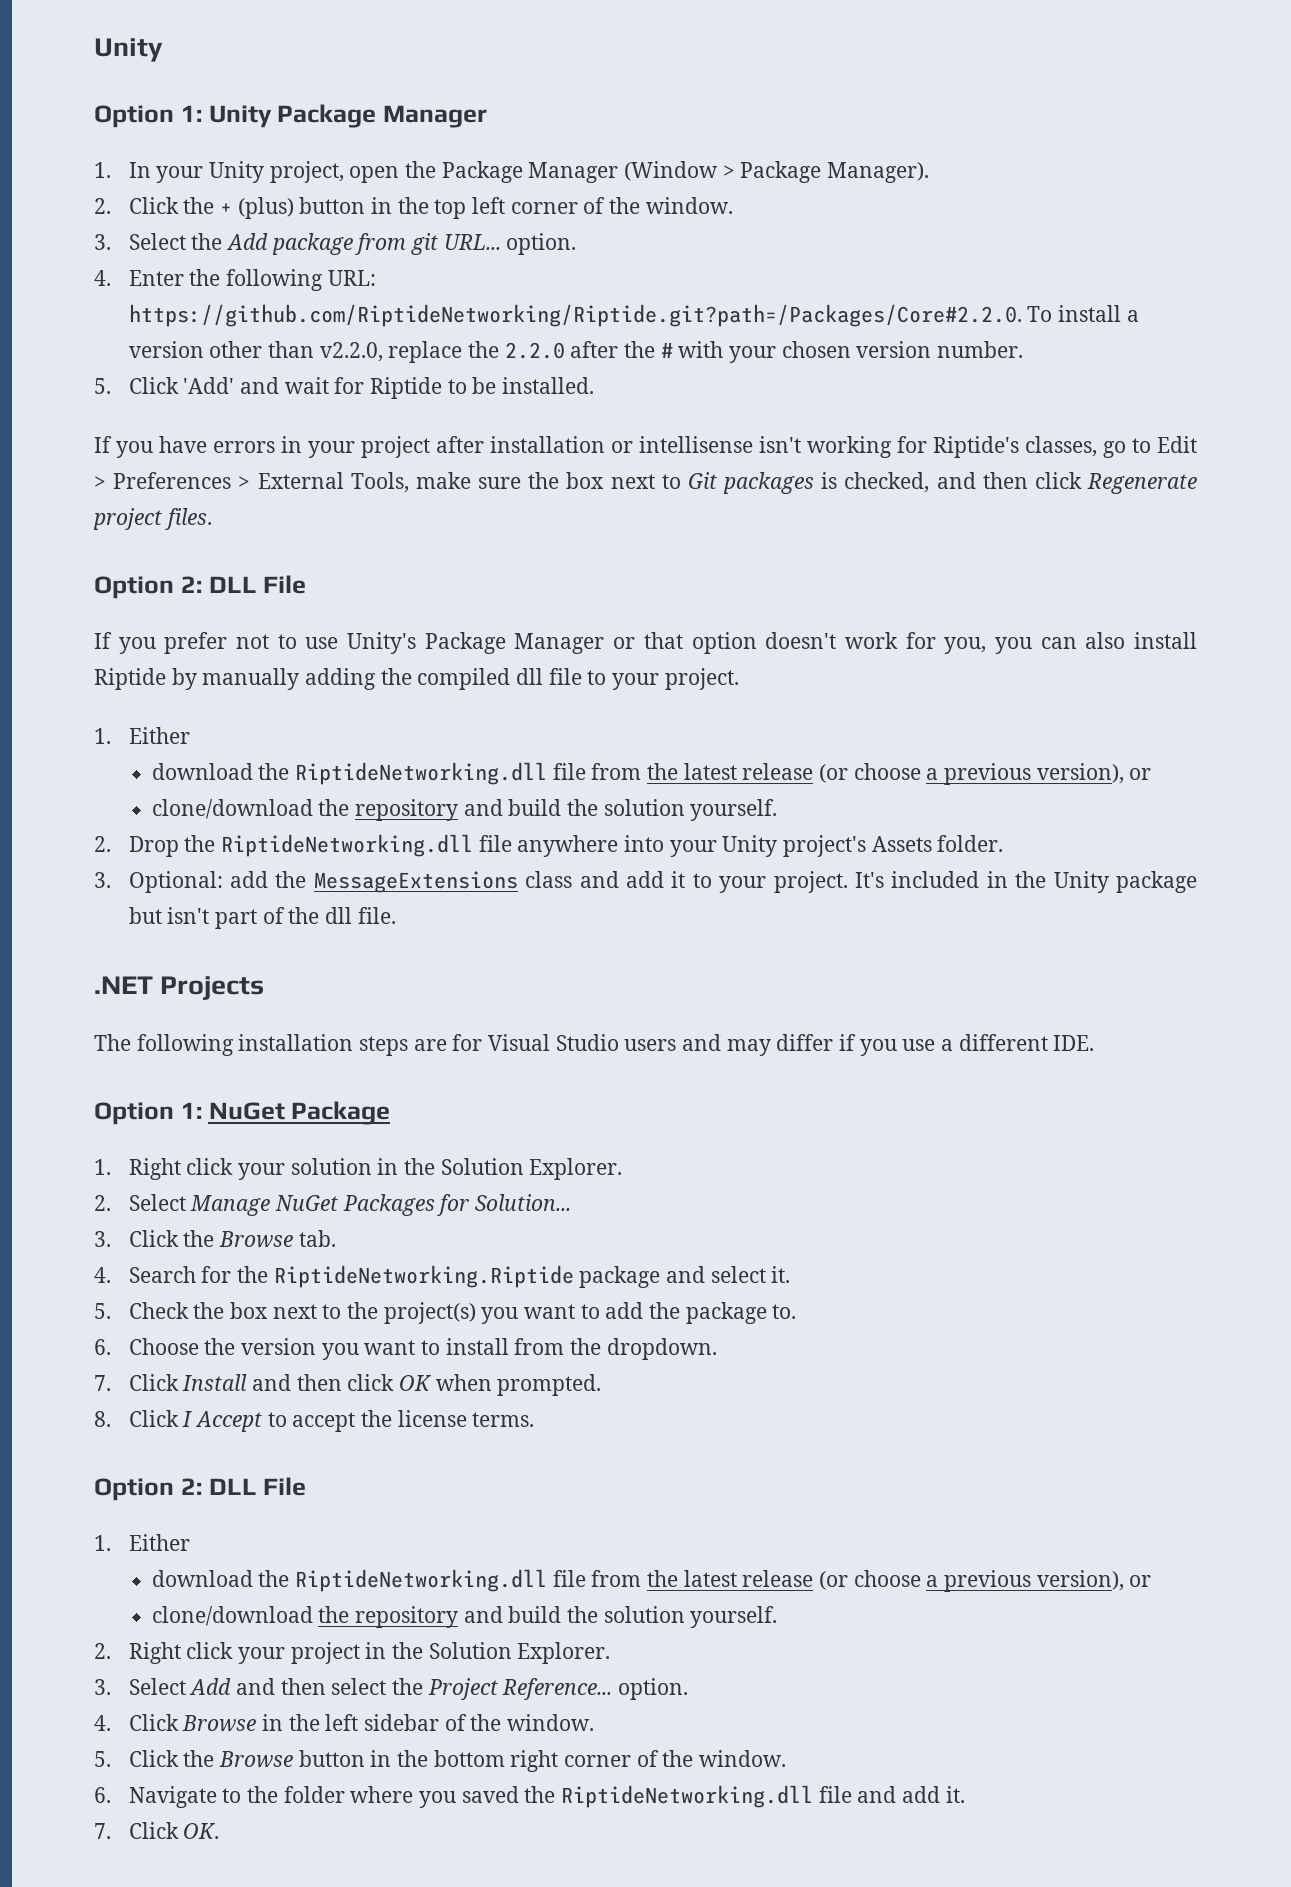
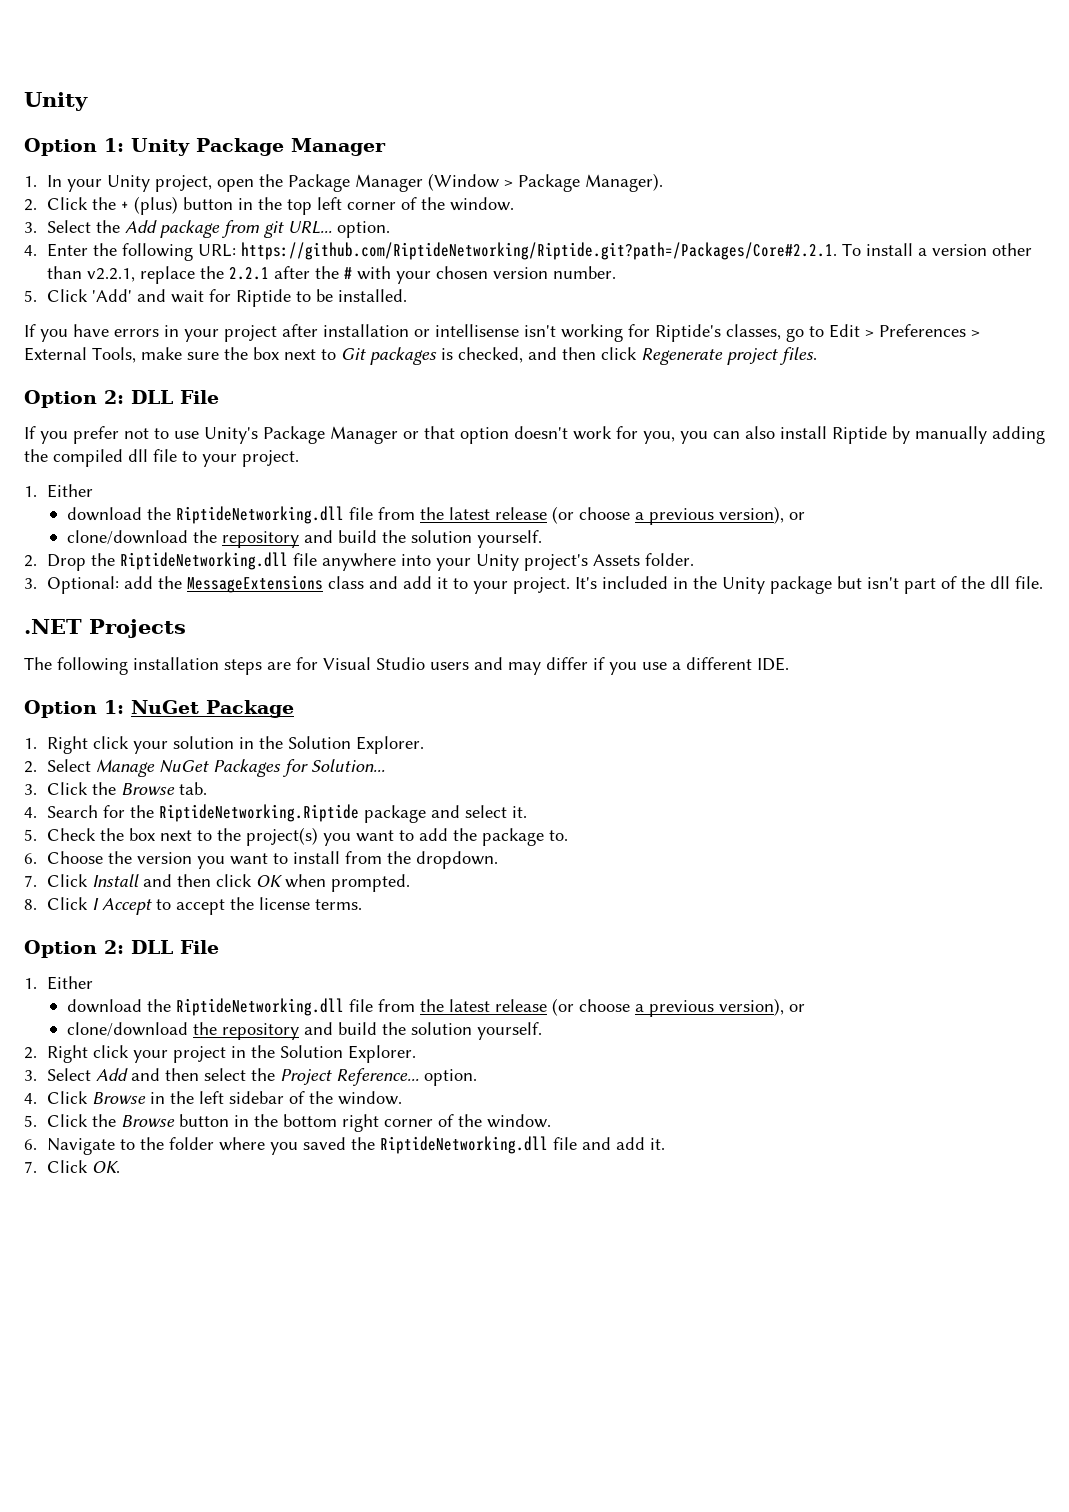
[128,304,1022,327] https://github.com/RiptideNetworking/Riptide.git?path=/Packages/Core#2.2.0. -> [240,242,837,260] https://github.com/RiptideNetworking/Riptide.git?path=/Packages/Core#2.2.1.
[319,342,383,362] v2.2.0, -> [86,268,135,282] v2.2.1,
[504,342,565,359] 2.2.0 -> [228,267,269,280] 2.2.1

